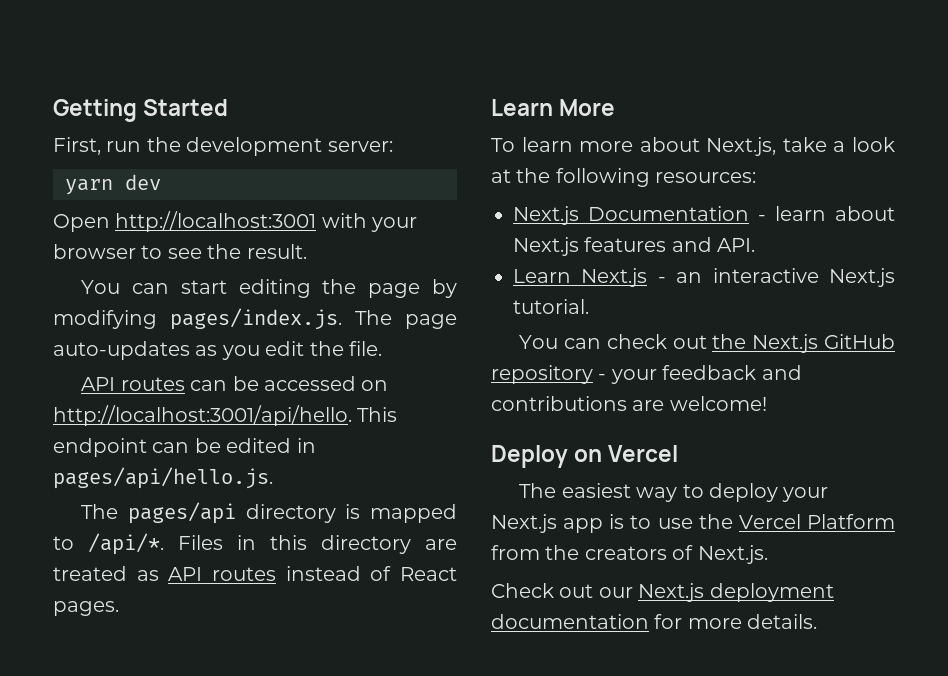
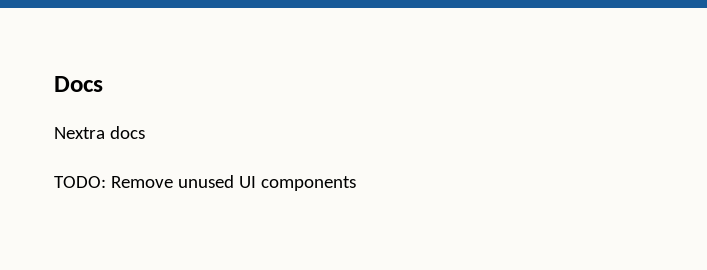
[53,99,229,122] [53,137,393,156] [65,174,161,195] [53,211,418,232] [53,244,307,259] [81,279,458,298] [53,308,457,330] [53,341,382,360] [81,376,389,391] [53,405,398,426] [53,438,316,457] [53,467,273,489] [81,502,457,524] [53,533,457,555] [53,566,458,581] [53,601,119,616] [491,99,616,116] [491,137,895,156] [491,168,757,187] [513,206,895,225] [513,237,756,256] [513,268,895,287] [513,299,589,314] [519,334,895,353] [491,365,802,384] [491,396,767,411] [491,445,679,468] [519,483,829,502] [491,514,895,533] [491,545,768,564] [491,583,834,602] [491,614,818,629] Getting Started // First, run the development server: // yarn dev // Open http://localhost:3001 with your browser to see the result. // You can start editing the page by modifying pages/index.js. The page auto-updates as you edit the file. // API routes can be accessed on http://localhost:3001/api/hello. This endpoint can be edited in pages/api/hello.js. // The pages/api directory is mapped to /api/*. Files in this directory are treated as API routes instead of React pages. // Learn More // To learn more about Next.js, take a look at the following resources: // Next.js Documentation - learn about Next.js features and API. // Learn Next.js - an interactive Next.js tutorial. // You can check out the Next.js GitHub repository - your feedback and contributions are welcome! // Deploy on Vercel // The easiest way to deploy your Next.js app is to use the Vercel Platform from the creators of Next.js. // Check out our Next.js deployment documentation for more details. -> [54,76,103,92] [54,126,145,139] [54,175,356,191] Docs // Nextra docs // TODO: Remove unused UI components

